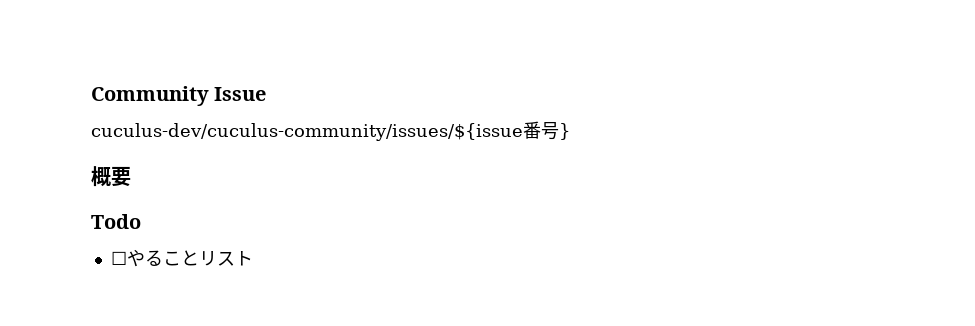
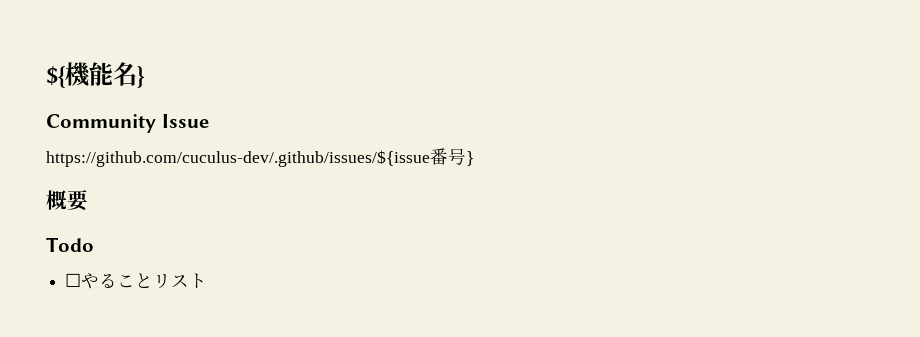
(91, 96) none -> [46,62,145,88] ${機能名} //
[91,123,523,141] cuculus-dev/cuculus-community/issues/${issue -> [46,150,430,167] https://github.com/cuculus-dev/.github/issues/${issue

